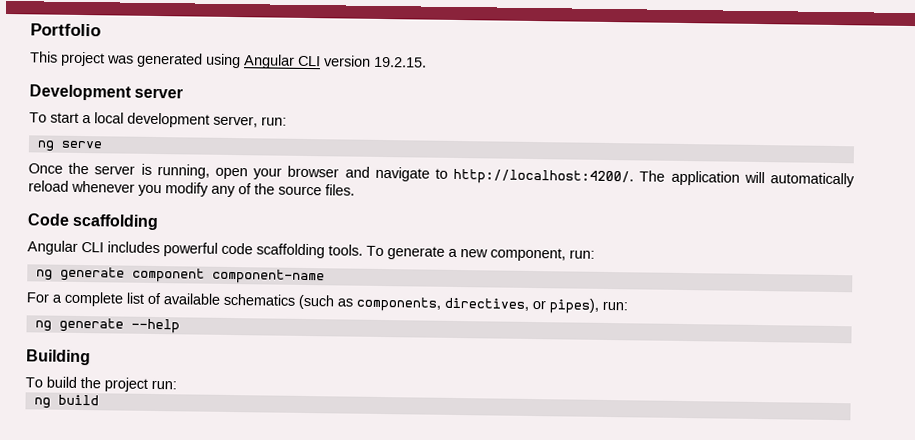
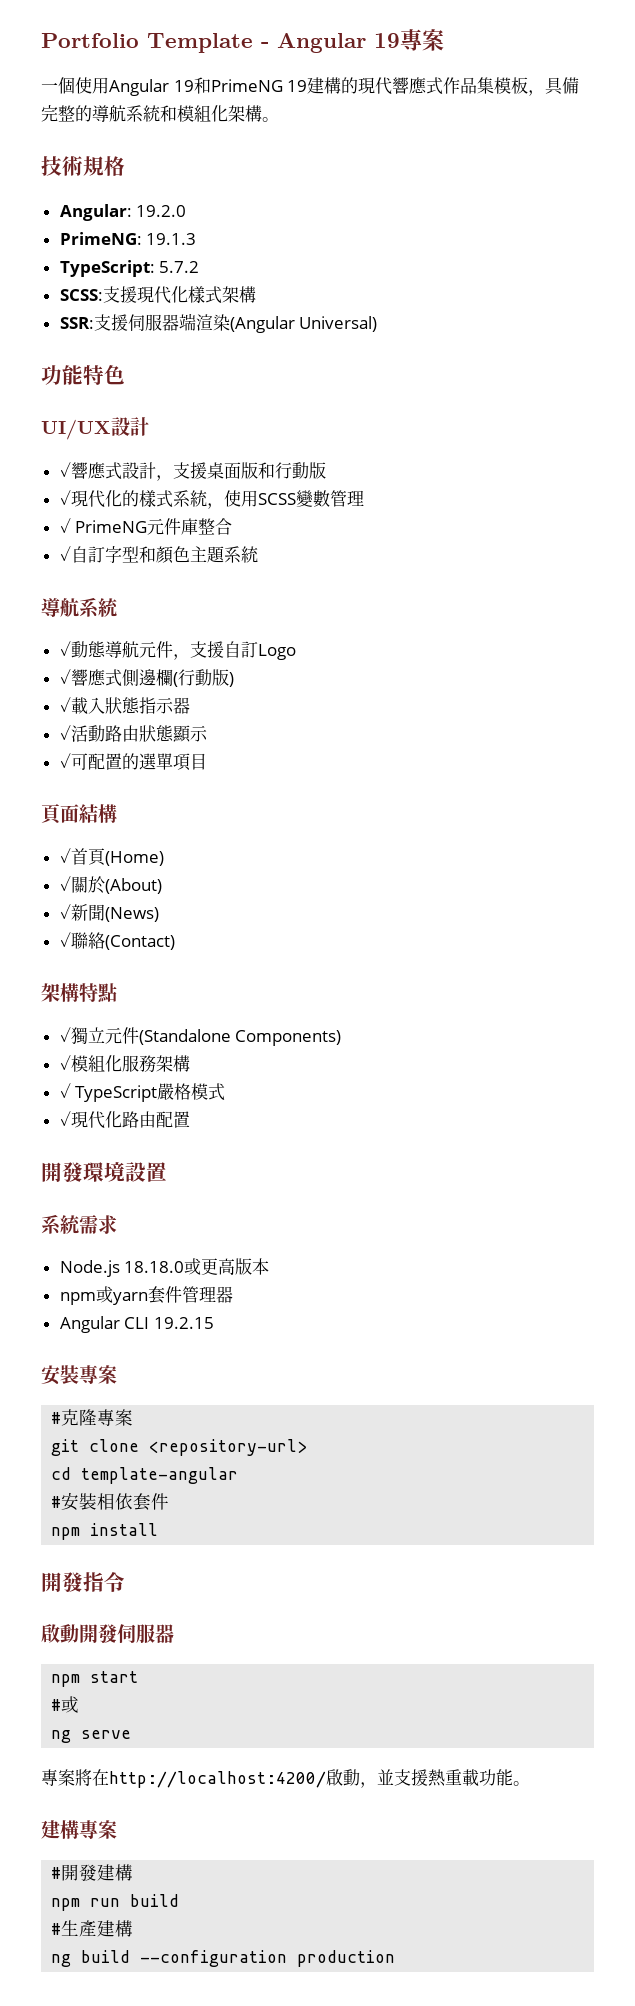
[30,51,427,69] [29,84,184,101] [29,112,287,128] [36,140,103,152] [28,162,856,188] [28,180,355,198] [27,213,160,231] [27,240,595,262] [35,266,325,285] [26,291,628,314] [34,317,180,334] [26,349,91,366] [25,376,177,392] // This project was generated using Angular CLI version 19.2.15. // Development server // To start a local development server, run: // ng serve // Once the server is running, open your browser and navigate to http://localhost:4200/. The application will automatically reload whenever you modify any of the source files. // Code scaffolding // Angular CLI includes powerful code scaffolding tools. To generate a new component, run: // ng generate component component-name // For a complete list of available schematics (such as components, directives, or pipes), run: // ng generate --help // Building // To build the project run: -> [147,29,444,53] [41,77,580,96] [41,105,279,122] [41,156,125,176] [59,204,187,221] [59,232,197,245] [59,260,200,277] [59,286,256,304] [59,313,378,333] [41,365,125,385] [41,417,149,440] [59,462,326,481] [59,490,364,509] [59,518,233,535] [59,546,258,564] [41,597,118,618] [59,641,296,660] [59,669,234,687] [59,697,190,715] [59,725,208,743] [59,753,207,771] [41,804,117,825] [59,848,164,866] [59,876,162,894] [59,904,159,922] [59,932,175,950] [41,983,117,1003] [59,1027,342,1046] [59,1055,190,1072] [59,1083,226,1102] [59,1111,190,1129] [41,1162,167,1182] [41,1214,117,1235] [59,1258,270,1277] [59,1286,233,1305] [59,1316,214,1333] [41,1365,117,1385] [51,1409,134,1426] [51,1439,308,1456] [51,1467,239,1484] [51,1492,170,1511] [51,1523,159,1540] [41,1572,125,1592] [41,1624,174,1644] [51,1671,139,1687] [51,1696,80,1713] [51,1730,132,1743] [41,1769,530,1788] [41,1820,117,1839] [51,1864,134,1881] [51,1894,180,1911] [51,1920,134,1937] Template - Angular 19專案 // 一個使用Angular 19和PrimeNG 19建構的現代響應式作品集模板，具備完整的導航系統和模組化架構。 // 技術規格 // Angular: 19.2.0 // PrimeNG: 19.1.3 // TypeScript: 5.7.2 // SCSS:支援現代化樣式架構 // SSR:支援伺服器端渲染(Angular Universal) // 功能特色 // UI/UX設計 // ✓響應式設計，支援桌面版和行動版 // ✓現代化的樣式系統，使用SCSS變數管理 // ✓ PrimeNG元件庫整合 // ✓自訂字型和顏色主題系統 // 導航系統 // ✓動態導航元件，支援自訂Logo // ✓響應式側邊欄(行動版) // ✓載入狀態指示器 // ✓活動路由狀態顯示 // ✓可配置的選單項目 // 頁面結構 // ✓首頁(Home) // ✓關於(About) // ✓新聞(News) // ✓聯絡(Contact) // 架構特點 // ✓獨立元件(Standalone Components) // ✓模組化服務架構 // ✓ TypeScript嚴格模式 // ✓現代化路由配置 // 開發環境設置 // 系統需求 // Node.js 18.18.0或更高版本 // npm或yarn套件管理器 // Angular CLI 19.2.15 // 安裝專案 // #克隆專案 // git clone <repository-url> // cd template-angular // #安裝相依套件 // npm install // 開發指令 // 啟動開發伺服器 // npm start // #或 // ng serve // 專案將在http://localhost:4200/啟動，並支援熱重載功能。 // 建構專案 // #開發建構 // npm run build // #生產建構
(99, 400) none -> [140,1950,396,1967] --configuration production

